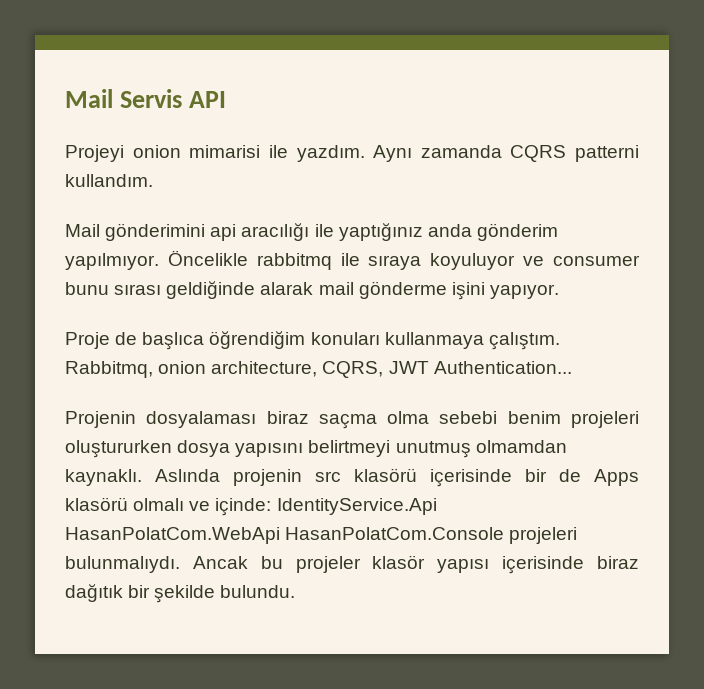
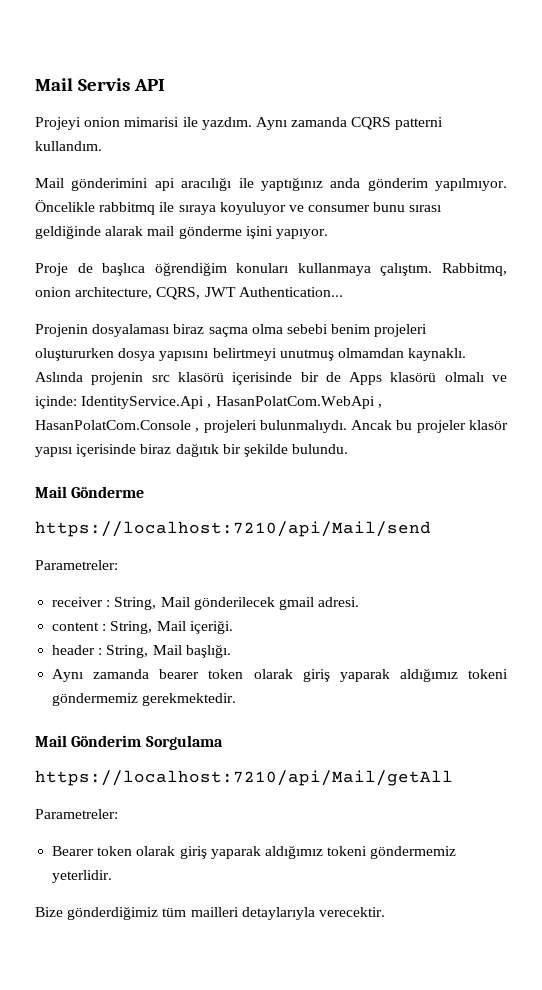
[65,527,505,544] HasanPolatCom.WebApi HasanPolatCom.Console -> [207,396,382,409] [35,420,200,432] , HasanPolatCom.WebApi , HasanPolatCom.Console ,
(296, 591) none -> [35,486,145,498] [35,521,431,537] [35,560,118,570] [52,597,360,610] [52,620,233,634] [52,644,231,658] [52,668,508,682] [52,693,237,706] [35,735,223,750] [35,770,453,786] [35,809,118,819] [52,845,457,859] [52,870,113,883] [35,906,385,920] // Mail Gönderme // https://localhost:7210/api/Mail/send // Parametreler: // receiver : String, Mail gönderilecek gmail adresi. // content : String, Mail içeriği. // header : String, Mail başlığı. // Aynı zamanda bearer token olarak giriş yaparak aldığımız tokeni göndermemiz gerekmektedir. // Mail Gönderim Sorgulama // https://localhost:7210/api/Mail/getAll // Parametreler: // Bearer token olarak giriş yaparak aldığımız tokeni göndermemiz yeterlidir. // Bize gönderdiğimiz tüm mailleri detaylarıyla verecektir.

